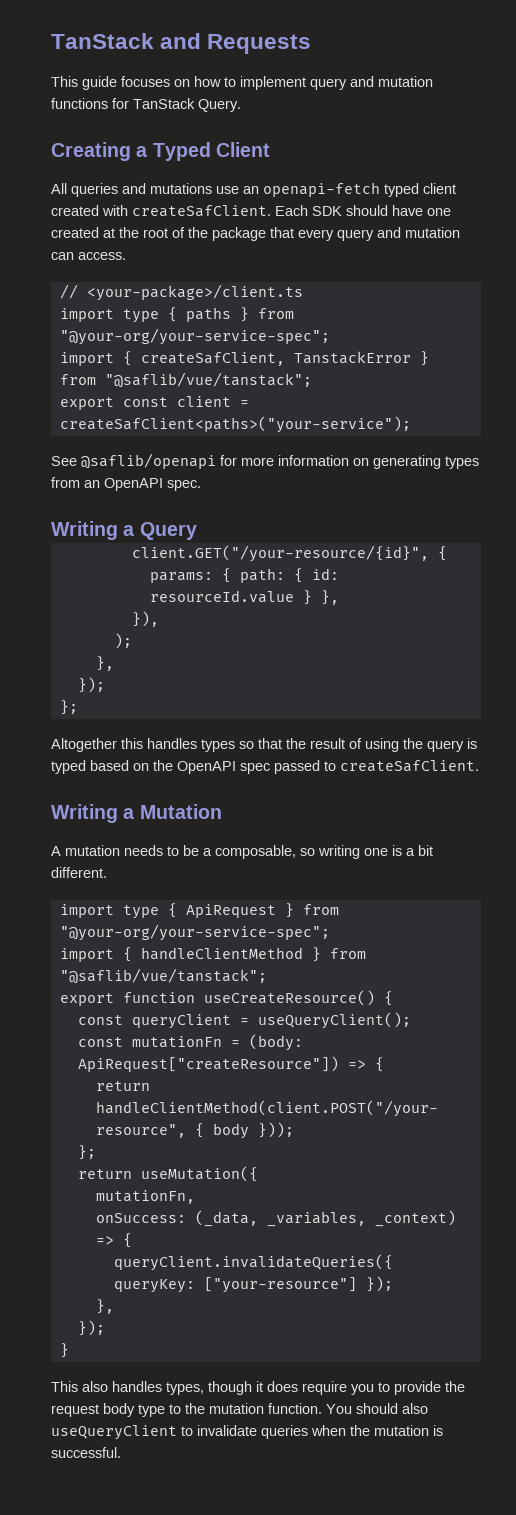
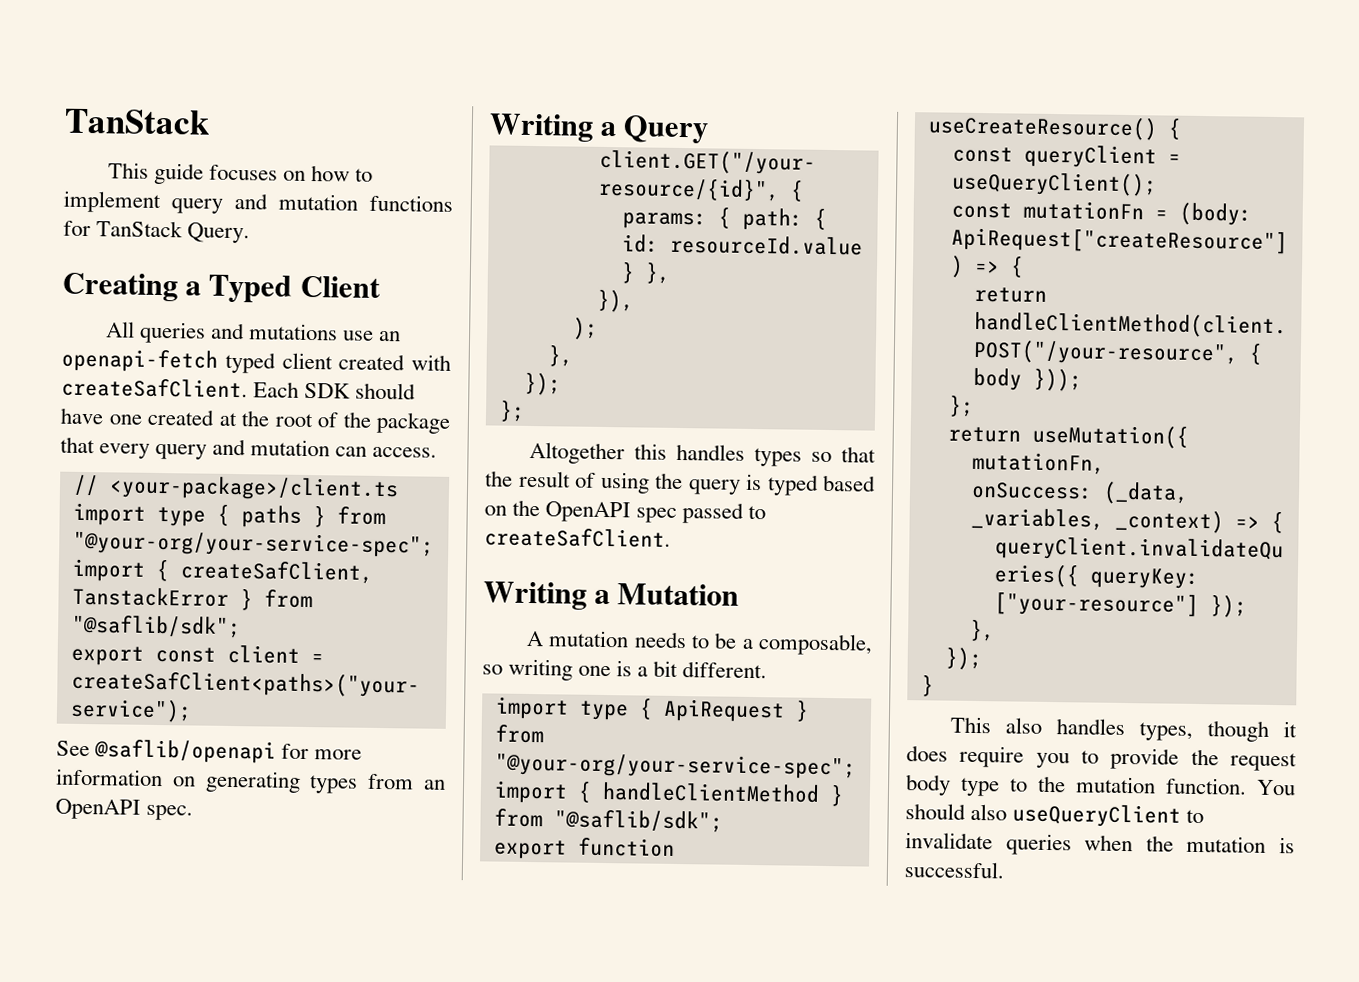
[51,33,312,54] TanStack and Requests -> [64,108,210,135] TanStack
[104,372,312,388] "@saflib/vue/tanstack"; -> [70,614,241,639] "@saflib/sdk";
[59,968,267,984] "@saflib/vue/tanstack"; -> [553,809,723,833] "@saflib/sdk";

